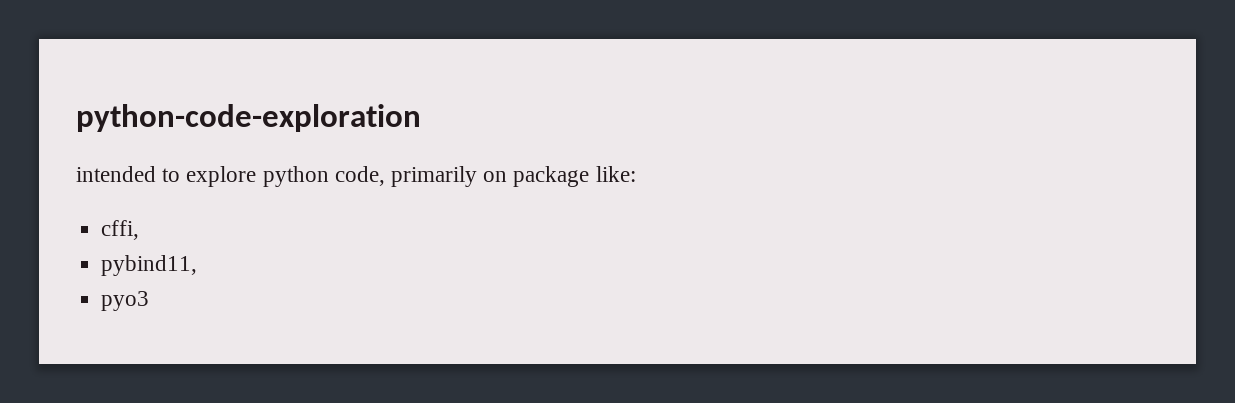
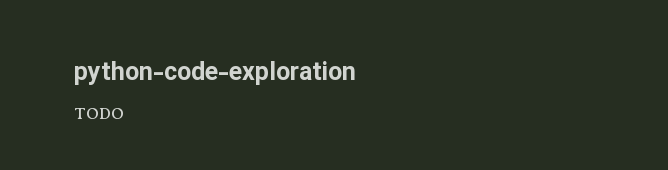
[76,166,636,187] [101,220,140,240] [101,255,198,276] [101,291,150,311] intended to explore python code, primarily on package like: // cffi, // pybind11, // pyo3 -> [74,108,124,119] TODO

